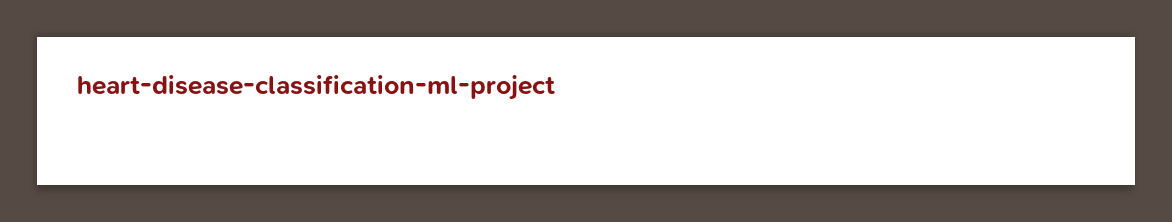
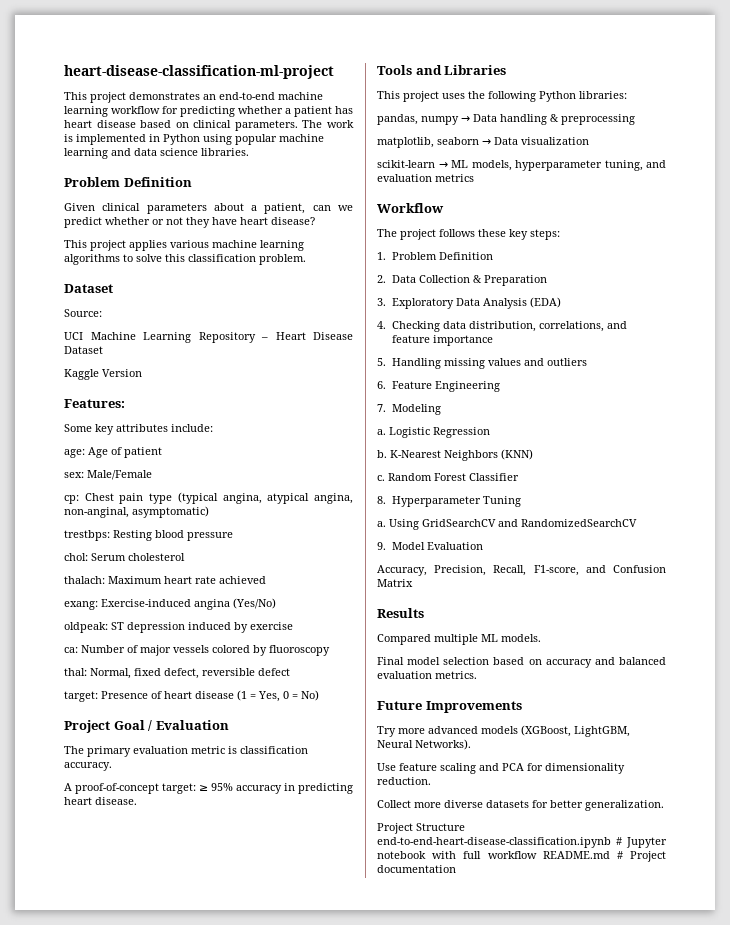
(555, 87) none -> [64,92,323,103] [64,106,353,117] [64,120,354,131] [64,134,324,145] [64,148,249,159] [64,177,192,187] [64,203,353,214] [64,217,315,228] [64,240,304,251] [64,254,306,265] [64,284,113,293] [64,309,102,317] [64,332,353,343] [64,346,103,354] [64,369,142,380] [64,399,125,408] [64,424,213,435] [64,447,162,458] [64,470,152,480] [64,492,353,504] [64,506,209,518] [64,530,233,541] [64,553,185,561] [64,576,266,584] [64,598,276,610] [64,622,293,633] [64,645,330,656] [64,668,290,679] [64,690,319,702] [64,720,229,733] [64,746,308,757] [64,762,112,771] [64,783,353,794] [64,797,137,805] [377,65,507,75] [377,91,627,102] [377,114,635,125] [377,137,589,148] [377,160,666,171] [377,174,474,182] [377,203,444,213] [377,229,560,240] [377,252,493,260] [377,275,547,286] [377,297,561,309] [377,321,627,332] [391,335,493,346] [377,358,587,369] [377,381,500,392] [377,404,441,415] [377,427,490,438] [377,449,533,461] [377,473,519,481] [377,496,521,507] [377,519,637,530] [377,542,483,550] [377,565,666,576] [377,579,413,587] [377,608,424,618] [377,634,541,645] [377,657,666,668] [377,671,477,679] [377,701,522,713] [377,725,630,737] [377,739,471,750] [377,763,625,774] [377,777,431,785] [377,800,664,811] [377,823,465,834] [377,837,667,848] [377,851,666,862] [377,865,456,873] // This project demonstrates an end-to-end machine learning workflow for predicting whether a patient has heart disease based on clinical parameters. The work is implemented in Python using popular machine learning and data science libraries. // Problem Definition // Given clinical parameters about a patient, can we predict whether or not they have heart disease? // This project applies various machine learning algorithms to solve this classification problem. // Dataset // Source: // UCI Machine Learning Repository – Heart Disease Dataset // Kaggle Version // Features: // Some key attributes include: // age: Age of patient // sex: Male/Female // cp: Chest pain type (typical angina, atypical angina, non-anginal, asymptomatic) // trestbps: Resting blood pressure // chol: Serum cholesterol // thalach: Maximum heart rate achieved // exang: Exercise-induced angina (Yes/No) // oldpeak: ST depression induced by exercise // ca: Number of major vessels colored by fluoroscopy // thal: Normal, fixed defect, reversible defect // target: Presence of heart disease (1 = Yes, 0 = No) // Project Goal / Evaluation // The primary evaluation metric is classification accuracy. // A proof-of-concept target: ≥ 95% accuracy in predicting heart disease. // Tools and Libraries // This project uses the following Python libraries: // pandas, numpy → Data handling & preprocessing // matplotlib, seaborn → Data visualization // scikit-learn → ML models, hyperparameter tuning, and evaluation metrics // Workflow // The project follows these key steps: // 1. Problem Definition // 2. Data Collection & Preparation // 3. Exploratory Data Analysis (EDA) // 4. Checking data distribution, correlations, and feature importance // 5. Handling missing values and outliers // 6. Feature Engineering // 7. Modeling // a. Logistic Regression // b. K-Nearest Neighbors (KNN) // c. Random Forest Classifier // 8. Hyperparameter Tuning // a. Using GridSearchCV and RandomizedSearchCV // 9. Model Evaluation // Accuracy, Precision, Recall, F1-score, and Confusion Matrix // Results // Compared multiple ML models. // Final model selection based on accuracy and balanced evaluation metrics. // Future Improvements // Try more advanced models (XGBoost, LightGBM, Neural Networks). // Use feature scaling and PCA for dimensionality reduction. // Collect more diverse datasets for better generalization. // Project Structure end-to-end-heart-disease-classification.ipynb # Jupyter notebook with full workflow README.md # Project documentation

